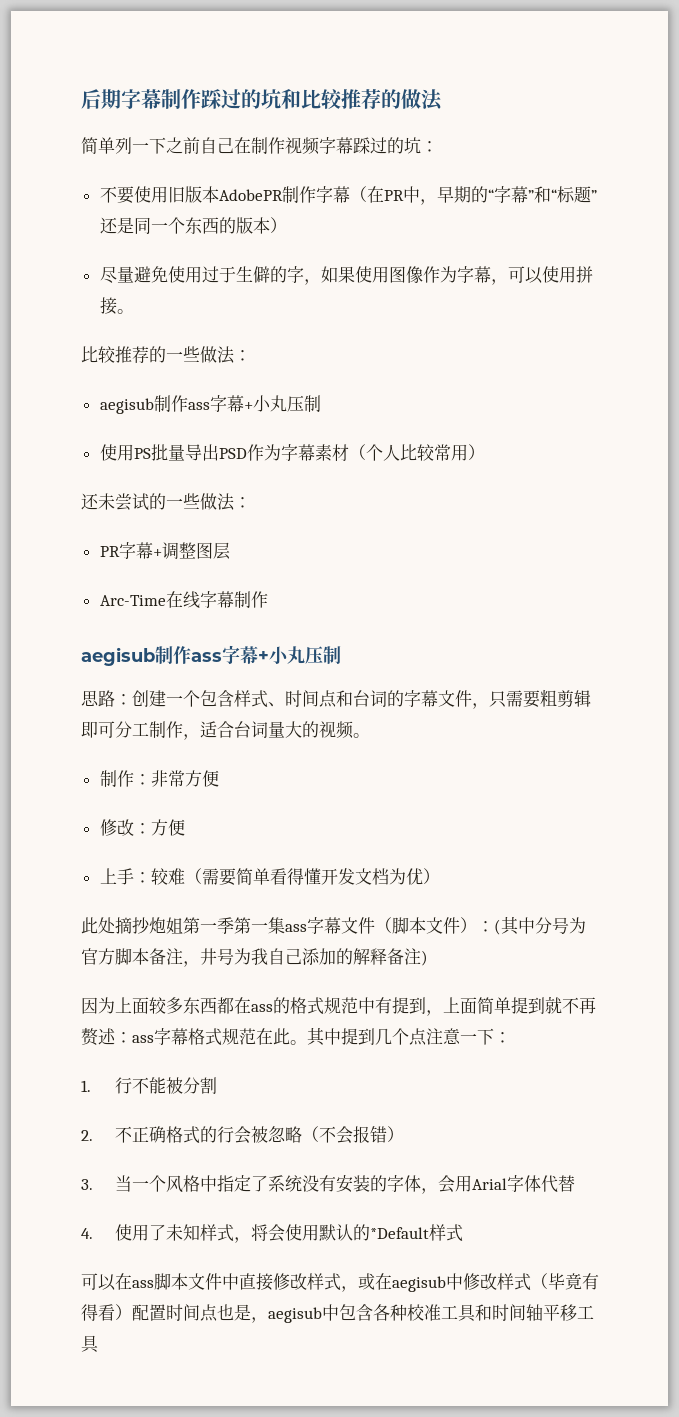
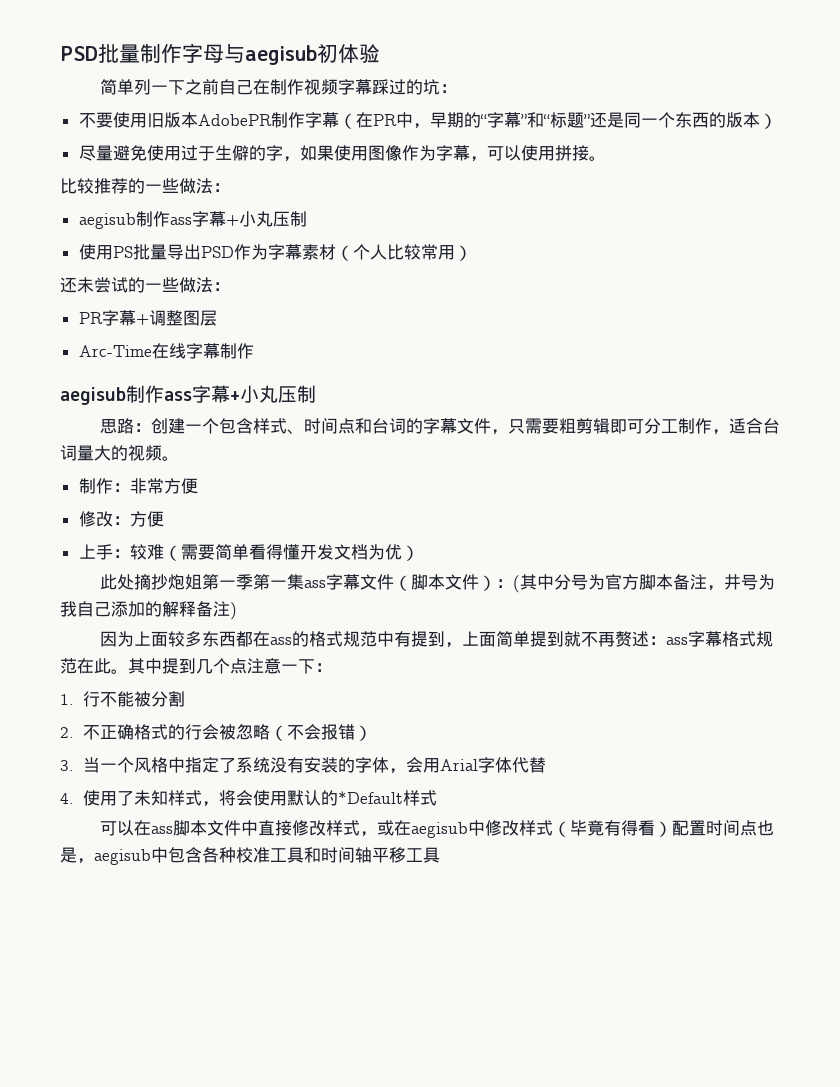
[81,89,443,111] 后期字幕制作踩过的坑和比较推荐的做法 -> [60,43,380,65] PSD批量制作字母与aegisub初体验

